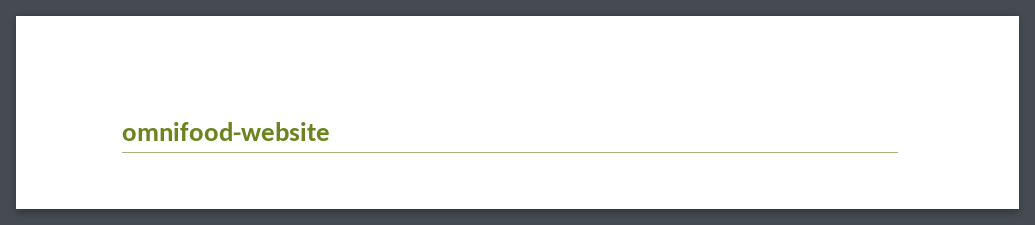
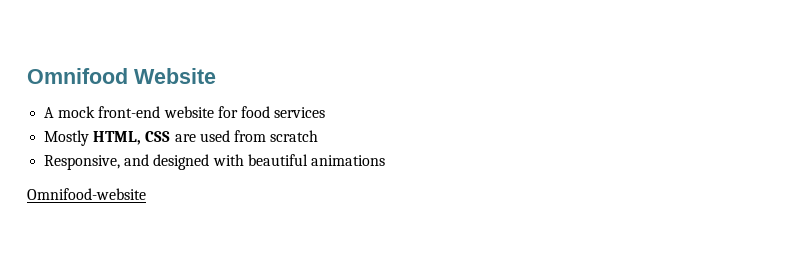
[122,122,330,141] omnifood-website -> [27,68,216,84] [44,106,326,118] [44,130,319,146] [44,154,385,170] [27,188,146,200] Omnifood Website // A mock front-end website for food services // Mostly HTML, CSS are used from scratch // Responsive, and designed with beautiful animations // Omnifood-website

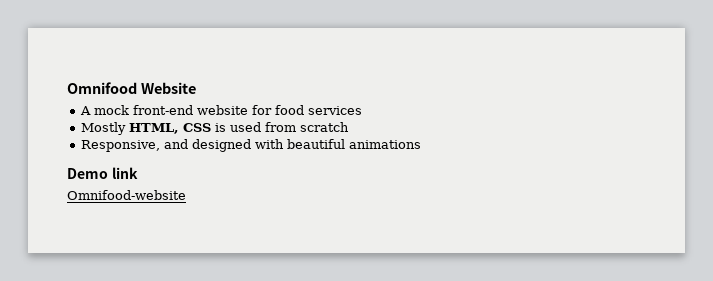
[174,134,196,142] are -> [214,123,226,132] is
(385, 160) none -> [67,167,138,179] // Demo link

